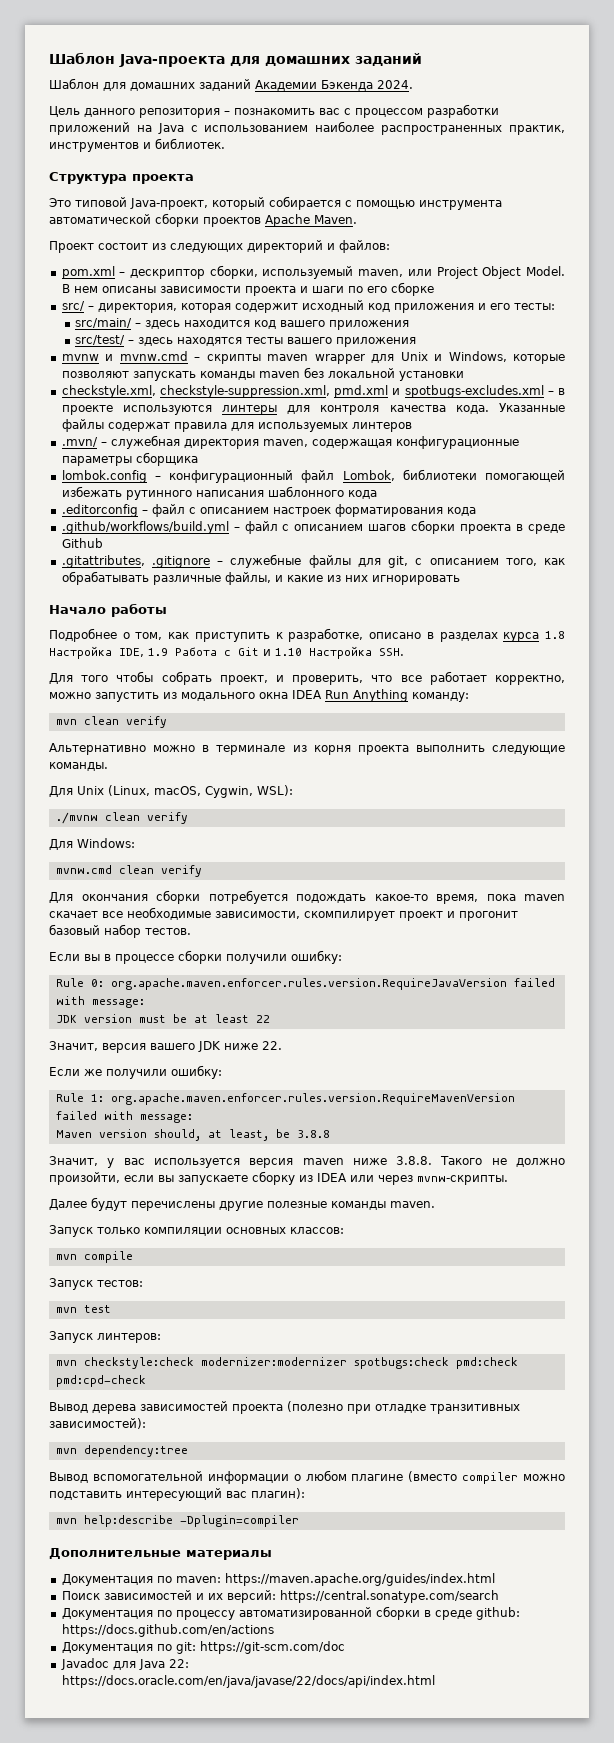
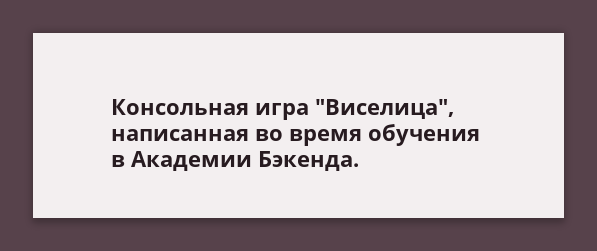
[49,52,422,67] [49,78,413,91] [49,104,499,118] [49,121,565,135] [49,138,225,152] [49,172,194,184] [49,196,502,210] [49,213,357,227] [49,240,390,253] [61,265,566,279] [61,282,434,296] [61,300,555,313] [75,318,410,330] [75,335,417,347] [61,351,565,364] [61,367,464,381] [61,385,566,398] [61,403,565,415] [61,419,412,432] [61,435,519,449] [61,452,198,466] [61,469,566,483] [61,486,377,500] [61,504,476,517] [61,520,566,534] [61,538,103,548] [61,554,566,568] [61,571,460,585] [49,603,167,617] [49,628,566,642] [49,646,404,659] [49,671,565,685] [49,689,469,702] [55,716,167,728] [49,743,565,755] [49,762,108,771] [49,785,293,798] [55,812,188,824] [49,838,135,850] [55,865,202,877] [49,890,565,904] [49,907,518,921] [49,924,191,938] [49,950,342,964] [55,978,555,990] [55,996,145,1008] [55,1014,270,1023] [49,1041,282,1053] [49,1065,222,1079] [55,1093,515,1105] [55,1111,193,1123] [55,1129,330,1141] [49,1156,565,1168] [49,1171,508,1185] [49,1197,435,1211] [49,1225,344,1237] [55,1251,133,1263] [49,1278,143,1290] [55,1305,111,1313] [49,1331,161,1343] [55,1357,518,1369] [55,1375,146,1387] [49,1401,520,1414] [49,1418,146,1429] [55,1445,188,1457] [49,1470,565,1484] [49,1488,305,1501] [55,1515,299,1527] [49,1548,272,1560] [61,1573,495,1586] [61,1590,499,1603] [61,1606,520,1620] [61,1624,274,1637] [61,1641,345,1654] [60,1658,189,1670] [61,1675,435,1688] Шаблон Java-проекта для домашних заданий // Шаблон для домашних заданий Академии Бэкенда 2024. // Цель данного репозитория – познакомить вас с процессом разработки приложений на Java с использованием наиболее распространенных практик, инструментов и библиотек. // Структура проекта // Это типовой Java-проект, который собирается с помощью инструмента автоматической сборки проектов Apache Maven. // Проект состоит из следующих директорий и файлов: // pom.xml – дескриптор сборки, используемый maven, или Project Object Model. В нем описаны зависимости проекта и шаги по его сборке // src/ – директория, которая содержит исходный код приложения и его тесты: // src/main/ – здесь находится код вашего приложения // src/test/ – здесь находятся тесты вашего приложения // mvnw и mvnw.cmd – скрипты maven wrapper для Unix и Windows, которые позволяют запускать команды maven без локальной установки // checkstyle.xml, checkstyle-suppression.xml, pmd.xml и spotbugs-excludes.xml – в проекте используются линтеры для контроля качества кода. Указанные файлы содержат правила для используемых линтеров // .mvn/ – служебная директория maven, содержащая конфигурационные параметры сборщика // lombok.config – конфигурационный файл Lombok, библиотеки помогающей избежать рутинного написания шаблонного кода // .editorconfig – файл с описанием настроек форматирования кода // .github/workflows/build.yml – файл с описанием шагов сборки проекта в среде Github // .gitattributes, .gitignore – служебные файлы для git, с описанием того, как обрабатывать различные файлы, и какие из них игнорировать // Начало работы // Подробнее о том, как приступить к разработке, описано в разделах курса 1.8 Настройка IDE, 1.9 Работа с Git и 1.10 Настройка SSH. // Для того чтобы собрать проект, и проверить, что все работает корректно, можно запустить из модального окна IDEA Run Anything команду: // mvn clean verify // Альтернативно можно в терминале из корня проекта выполнить следующие команды. // Для Unix (Linux, macOS, Cygwin, WSL): // ./mvnw clean verify // Для Windows: // mvnw.cmd clean verify // Для окончания сборки потребуется подождать какое-то время, пока maven скачает все необходимые зависимости, скомпилирует проект и прогонит базовый набор тестов. // Если вы в процессе сборки получили ошибку: // Rule 0: org.apache.maven.enforcer.rules.version.RequireJavaVersion failed with message: // JDK version must be at least 22 // Значит, версия вашего JDK ниже 22. // Если же получили ошибку: // Rule 1: org.apache.maven.enforcer.rules.version.RequireMavenVersion failed with message: // Maven version should, at least, be 3.8.8 // Значит, у вас используется версия maven ниже 3.8.8. Такого не должно произойти, если вы запускаете сборку из IDEA или через mvnw-скрипты. // Далее будут перечислены другие полезные команды maven. // Запуск только компиляции основных классов: // mvn compile // Запуск тестов: // mvn test // Запуск линтеров: // mvn checkstyle:check modernizer:modernizer spotbugs:check pmd:check pmd:cpd-check // Вывод дерева зависимостей проекта (полезно при отладке транзитивных зависимостей): // mvn dependency:tree // Вывод вспомогательной информации о любом плагине (вместо compiler можно подставить интересующий вас плагин): // mvn help:describe -Dplugin=compiler // Дополнительные материалы // Документация по maven: https://maven.apache.org/guides/index.html // Поиск зависимостей и их версий: https://central.sonatype.com/search // Документация по процессу автоматизированной сборки в среде github: https://docs.github.com/en/actions // Документация по git: https://git-scm.com/doc // Javadoc для Java 22: https://docs.oracle.com/en/java/javase/22/docs/api/index.html -> [111,99,454,120] [111,124,480,146] [111,151,359,171] Консольная игра "Виселица", написанная во время обучения в Академии Бэкенда.

